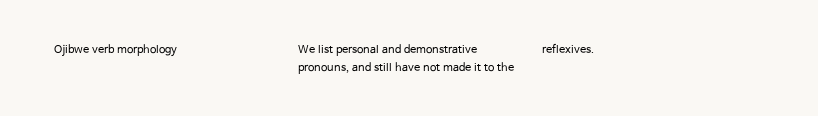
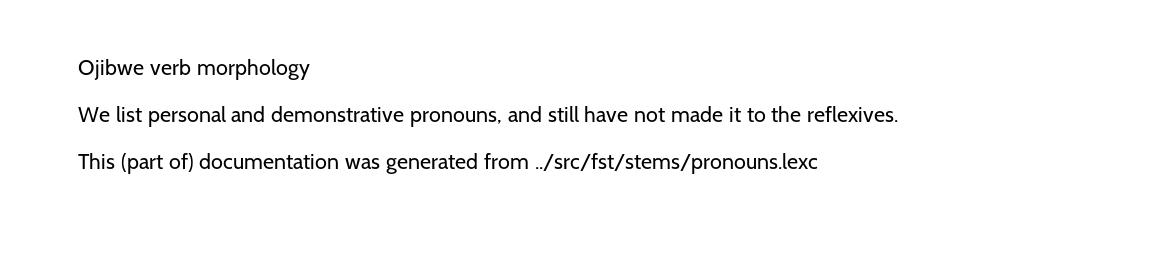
(594, 48) none -> [78,153,818,174] // This (part of) documentation was generated from ../src/fst/stems/pronouns.lexc

